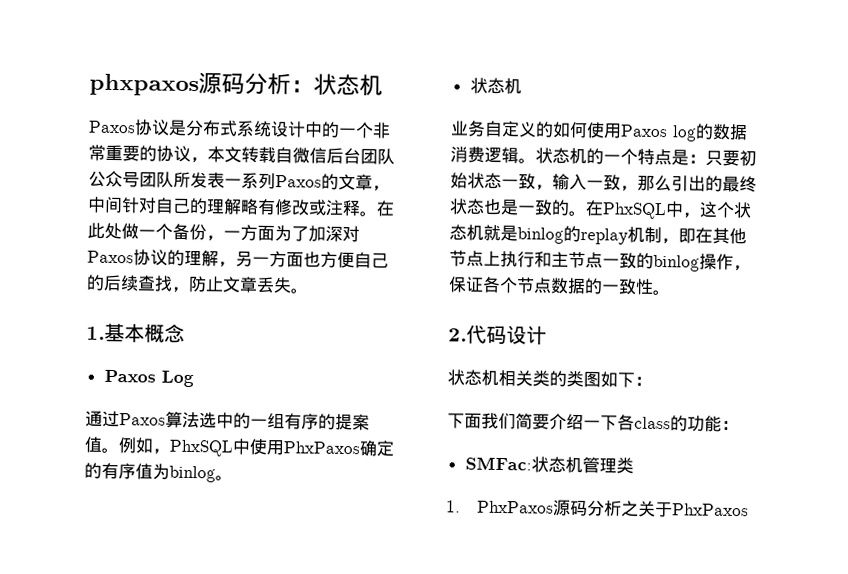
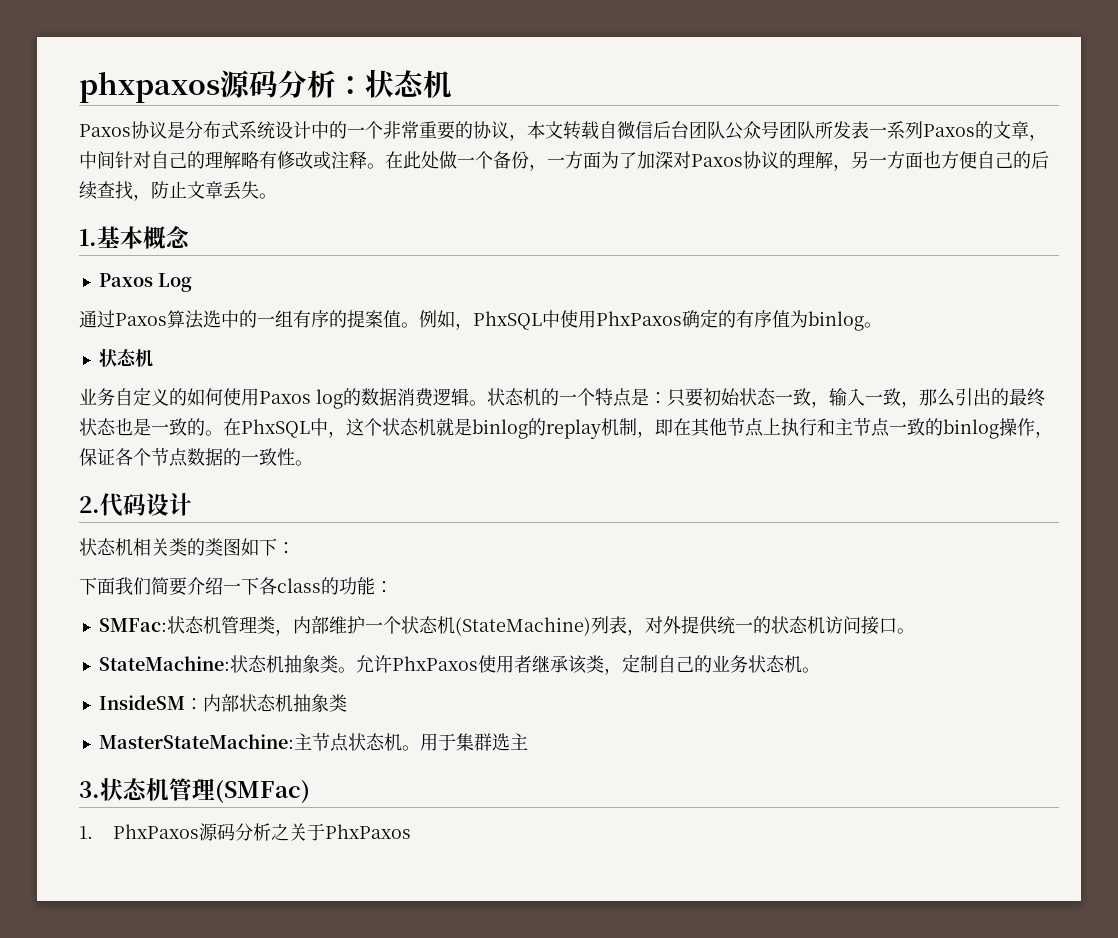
(634, 465) none -> [274,616,915,636] [98,654,820,675] [98,694,347,712] [98,733,528,752] [79,778,310,803] ，内部维护一个状态机(StateMachine)列表，对外提供统一的状态机访问接口。 // StateMachine:状态机抽象类。允许PhxPaxos使用者继承该类，定制自己的业务状态机。 // InsideSM：内部状态机抽象类 // MasterStateMachine:主节点状态机。用于集群选主 // 3.状态机管理(SMFac)

